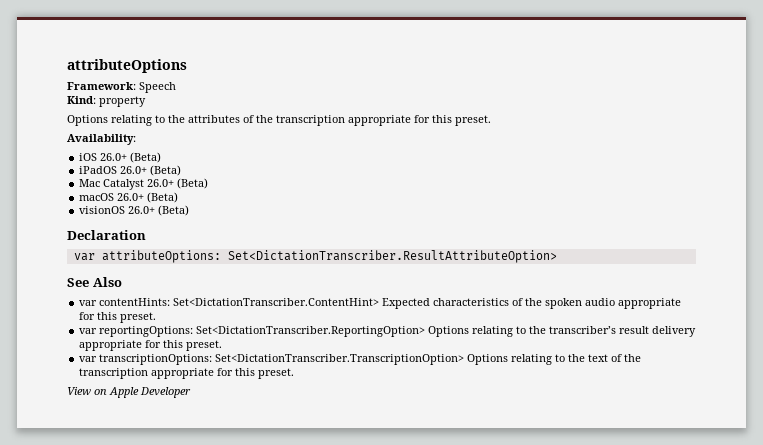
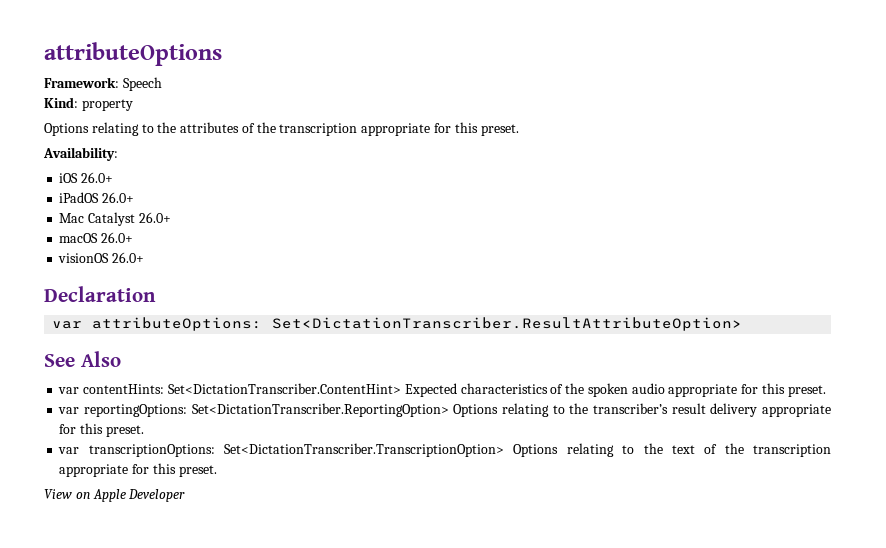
[130,152,162,163] (Beta) -> (114, 177) none
[150,165,182,176] (Beta) -> (135, 197) none
[177,178,209,189] (Beta) -> (171, 217) none
[147,192,179,203] (Beta) -> (134, 237) none
[158,205,190,216] (Beta) -> (145, 257) none

